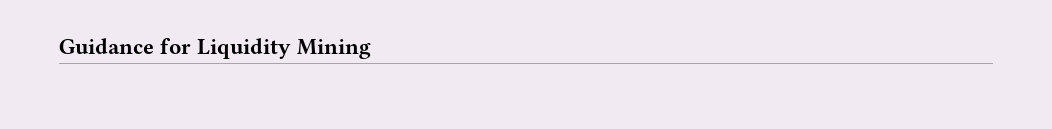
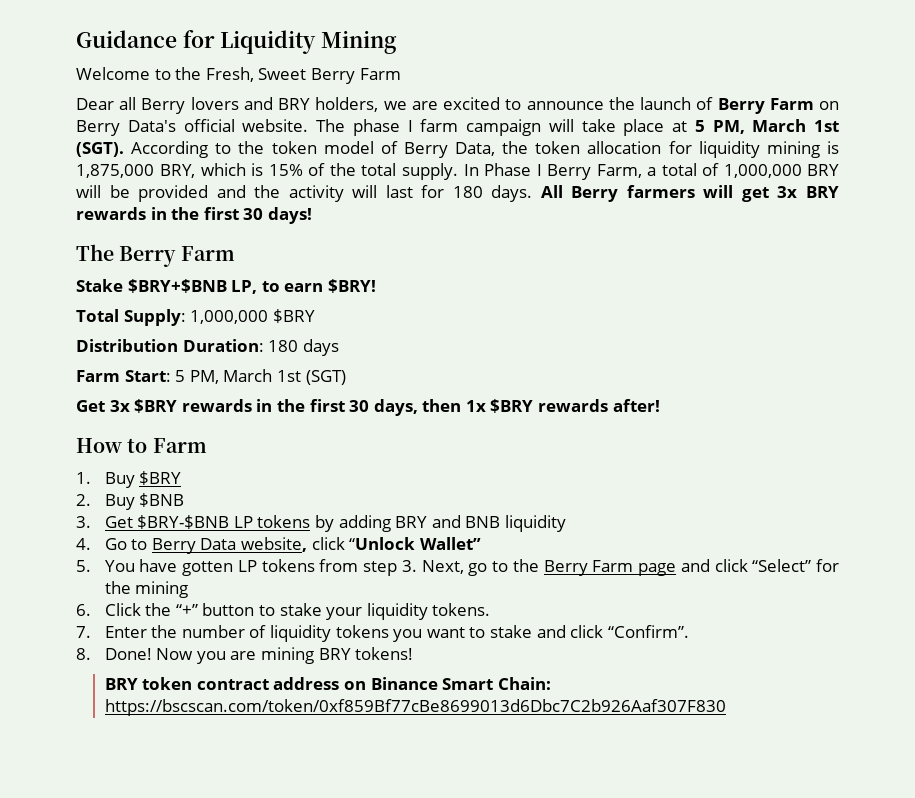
(372, 49) none -> [76,67,401,84] [76,97,840,114] [76,119,839,136] [76,141,839,158] [76,163,839,180] [76,185,839,202] [76,207,312,224] [76,244,235,267] [76,279,376,294] [76,309,315,326] [76,339,339,356] [76,369,346,385] [76,399,660,416] [76,438,207,453] [76,471,182,488] [76,493,185,510] [76,515,567,532] [76,537,481,554] [76,559,839,576] [104,581,189,598] [76,603,491,620] [76,625,689,642] [76,647,414,664] [104,677,551,690] [104,699,726,716] // Welcome to the Fresh, Sweet Berry Farm // Dear all Berry lovers and BRY holders, we are excited to announce the launch of Berry Farm on Berry Data's official website. The phase I farm campaign will take place at 5 PM, March 1st (SGT). According to the token model of Berry Data, the token allocation for liquidity mining is 1,875,000 BRY, which is 15% of the total supply. In Phase I Berry Farm, a total of 1,000,000 BRY will be provided and the activity will last for 180 days. All Berry farmers will get 3x BRY rewards in the first 30 days! // The Berry Farm // Stake $BRY+$BNB LP, to earn $BRY! // Total Supply: 1,000,000 $BRY // Distribution Duration: 180 days // Farm Start: 5 PM, March 1st (SGT) // Get 3x $BRY rewards in the first 30 days, then 1x $BRY rewards after! // How to Farm // 1. Buy $BRY // 2. Buy $BNB // 3. Get $BRY-$BNB LP tokens by adding BRY and BNB liquidity // 4. Go to Berry Data website, click “Unlock Wallet” // 5. You have gotten LP tokens from step 3. Next, go to the Berry Farm page and click “Select” for the mining // 6. Click the “+” button to stake your liquidity tokens. // 7. Enter the number of liquidity tokens you want to stake and click “Confirm”. // 8. Done! Now you are mining BRY tokens! // BRY token contract address on Binance Smart Chain: https://bscscan.com/token/0xf859Bf77cBe8699013d6Dbc7C2b926Aaf307F830

